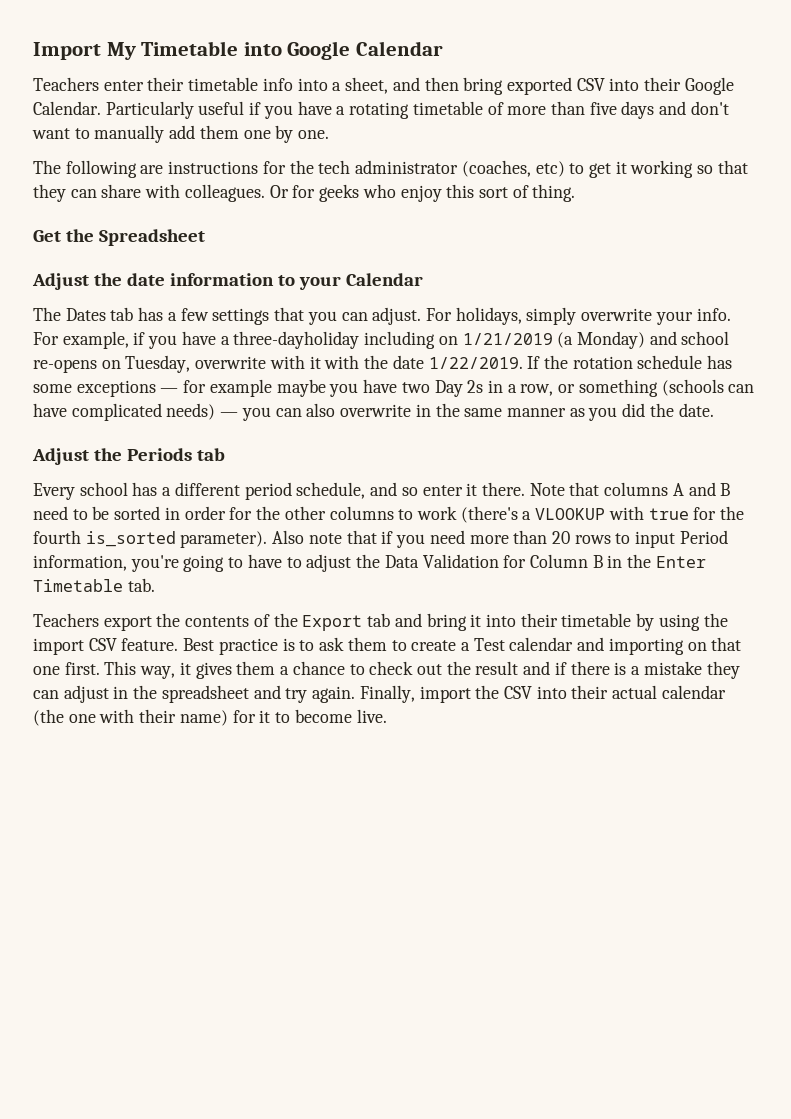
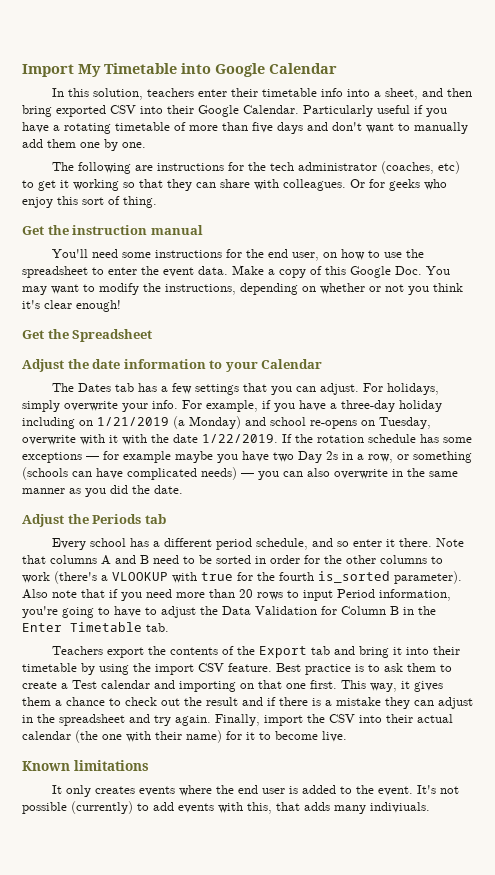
[33,77,99,91] Teachers -> [52,88,195,100] In this solution, teachers
(576, 193) none -> [22,225,203,235] [52,249,425,261] [22,265,450,278] [22,283,463,295] [22,300,121,312] // Get the instruction manual // You'll need some instructions for the end user, on how to use the spreadsheet to enter the event data. Make a copy of this Google Doc. You may want to modify the instructions, depending on whether or not you think it's clear enough!
[233,331,360,349] three-dayholiday -> [341,400,442,412] three-day holiday
(387, 716) none -> [22,760,149,771] [52,785,460,797] [22,801,430,814] // Known limitations // It only creates events where the end user is added to the event. It's not possible (currently) to add events with this, that adds many indiviuals.

